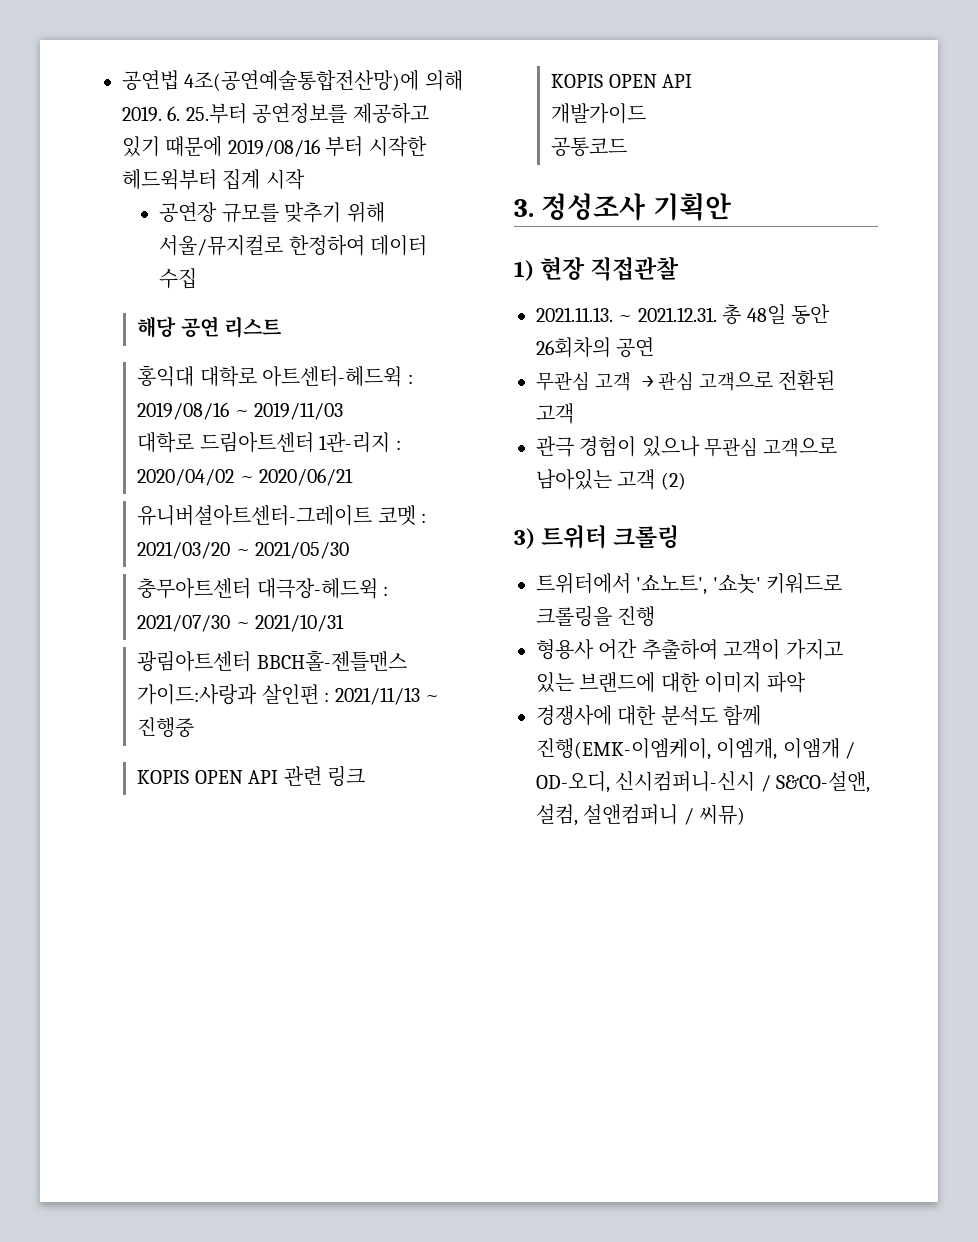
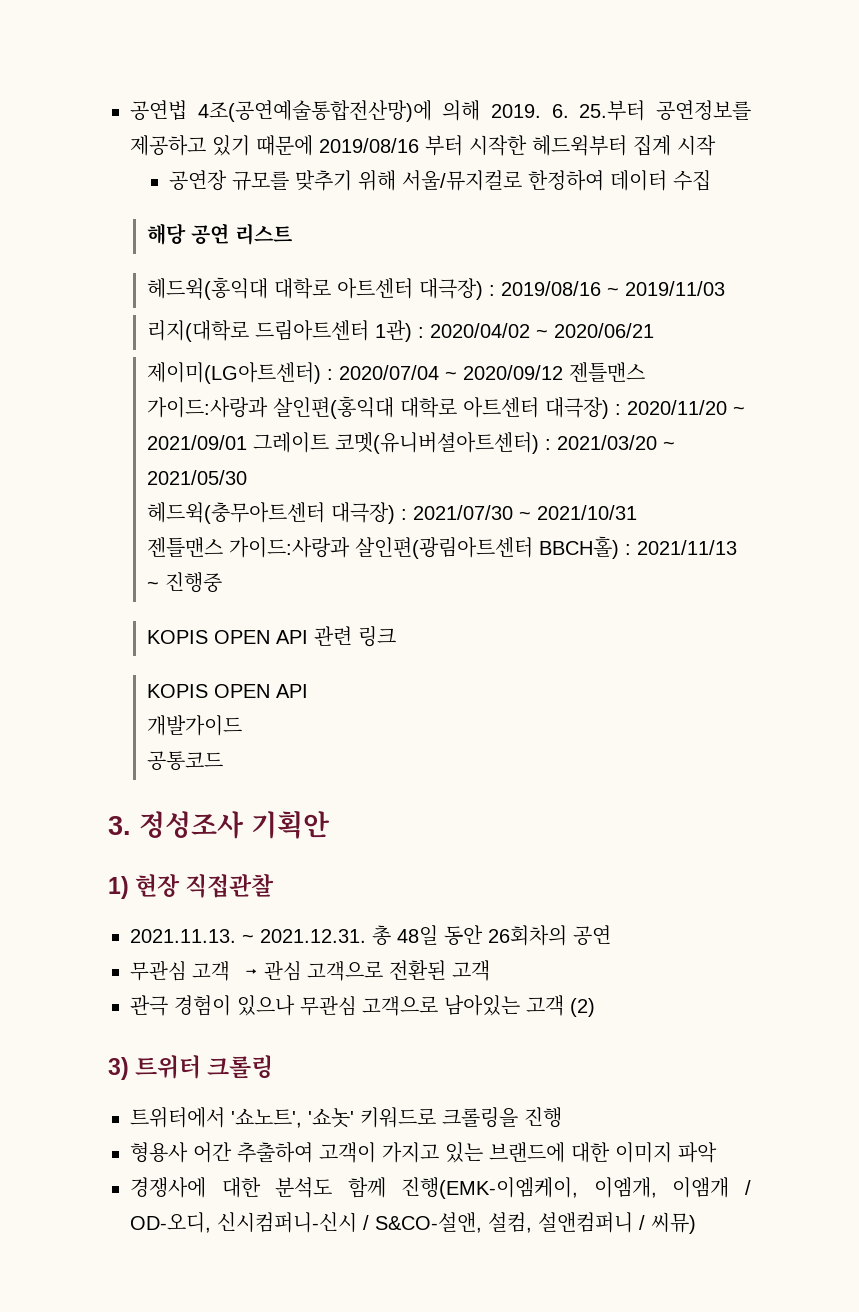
[137,365,403,387] 홍익대 대학로 아트센터-헤드윅 -> [146,277,483,300] 헤드윅(홍익대 대학로 아트센터 대극장)
[137,432,391,453] 대학로 드림아트센터 1관-리지 -> [146,320,412,342] 리지(대학로 드림아트센터 1관)
[137,505,416,526] 유니버셜아트센터-그레이트 코멧 -> [146,362,645,384] [146,396,745,419] [146,432,539,454] 제이미(LG아트센터) : 2020/07/04 ~ 2020/09/12 젠틀맨스 가이드:사랑과 살인편(홍익대 대학로 아트센터 대극장) : 2020/11/20 ~ 2021/09/01 그레이트 코멧(유니버셜아트센터)
[137,578,378,599] 충무아트센터 대극장-헤드윅 -> [146,502,395,524] 헤드윅(충무아트센터 대극장)
[137,650,407,672] [137,684,319,705] 광림아트센터 BBCH홀-젠틀맨스 가이드:사랑과 살인편 -> [146,536,619,559] 젠틀맨스 가이드:사랑과 살인편(광림아트센터 BBCH홀)

